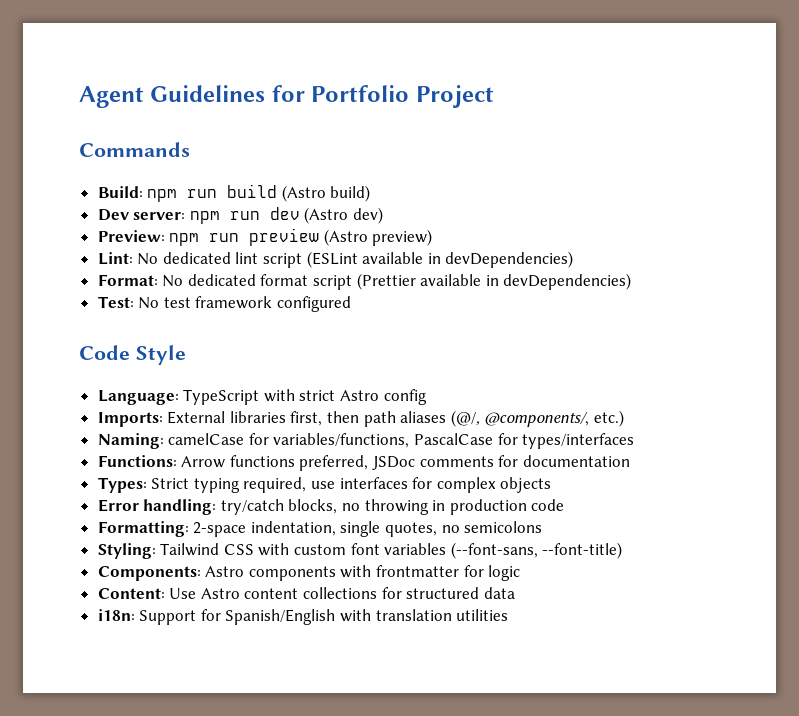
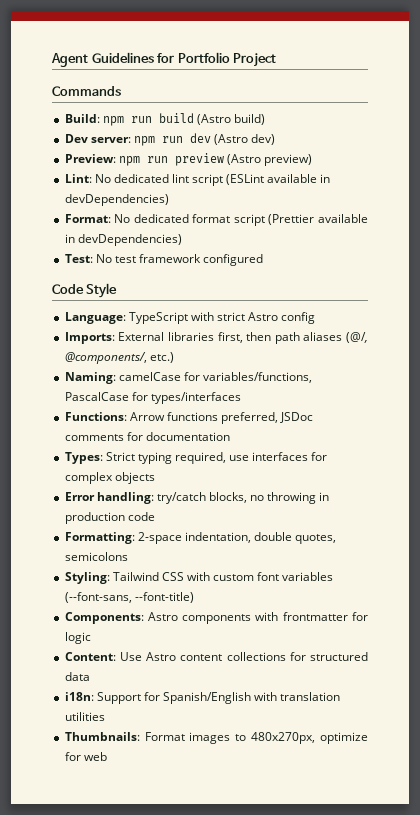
[340,521,460,537] single quotes, no -> [253,532,337,544] double quotes,
(509, 615) none -> [64,732,368,744] [64,752,107,761] // Thumbnails: Format images to 480x270px, optimize for web

